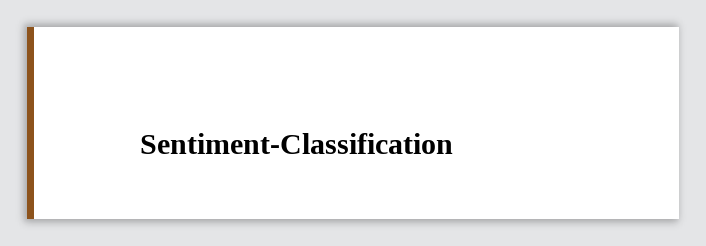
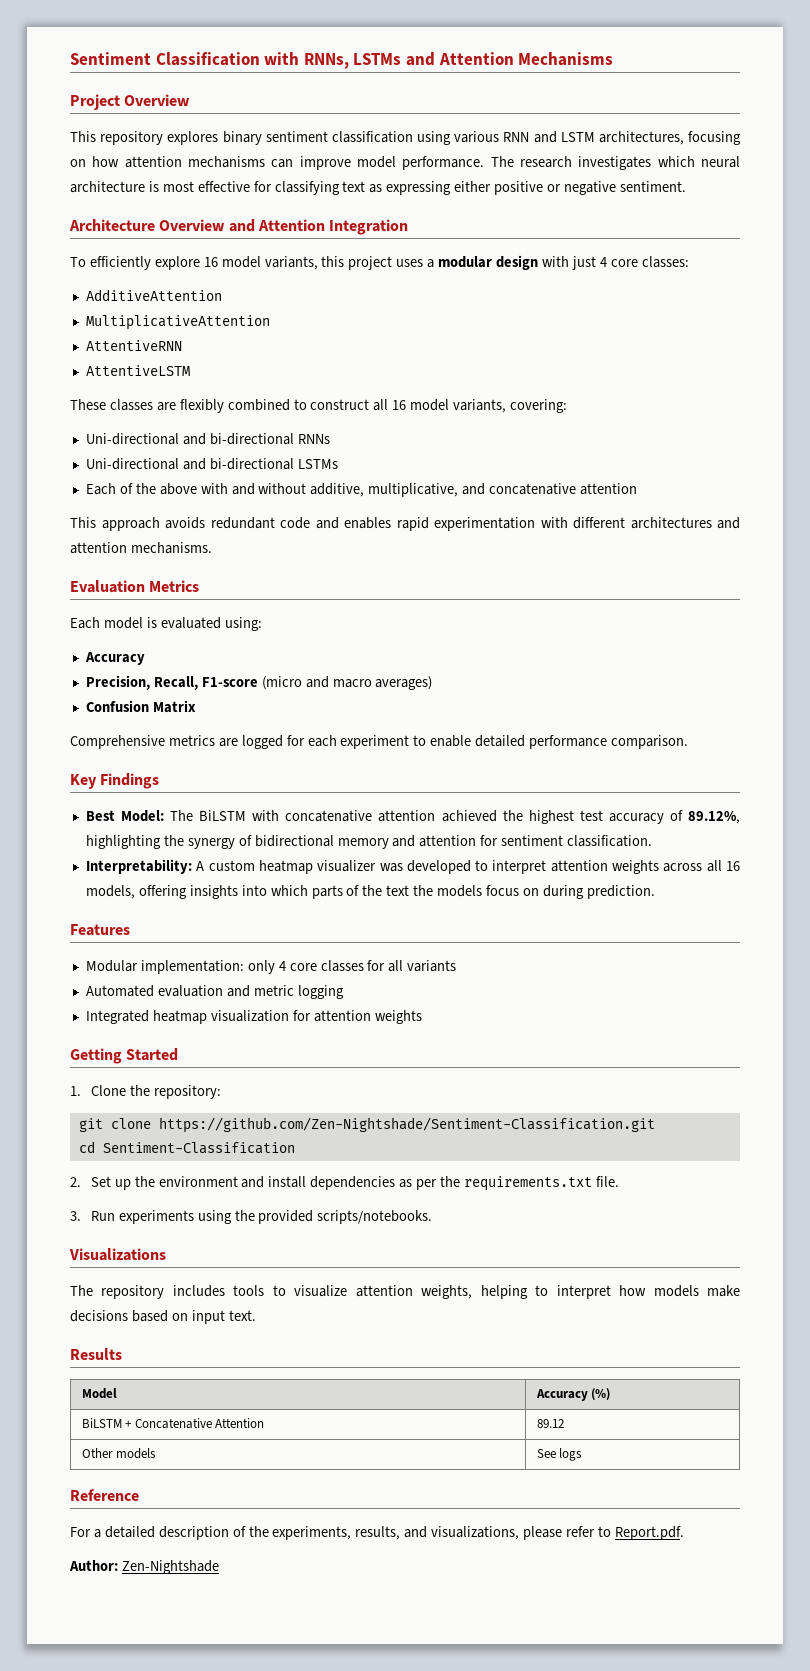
[140,133,453,154] Sentiment-Classification -> [70,52,614,69] [70,94,191,110] [70,131,741,145] [70,156,740,170] [70,181,686,195] [69,219,409,235] [70,255,689,270] [85,289,222,301] [85,315,270,330] [85,340,182,351] [85,365,190,376] [70,399,568,413] [85,433,330,445] [85,458,338,470] [85,483,638,497] [70,517,740,531] [70,542,212,554] [70,580,200,593] [70,617,262,631] [84,652,145,665] [85,675,433,690] [85,700,196,713] [70,735,689,749] [70,773,160,789] [85,810,740,824] [85,835,653,849] [85,859,741,874] [85,885,655,899] [70,924,130,936] [85,960,457,974] [85,985,344,999] [85,1010,422,1024] [70,1048,179,1064] [70,1085,221,1099] [78,1117,655,1133] [78,1141,295,1154] [70,1176,619,1191] [70,1210,433,1224] [69,1248,166,1261] [70,1285,740,1299] [70,1310,256,1324] [70,1348,122,1360] [81,1388,117,1399] [535,1388,611,1401] [81,1418,265,1429] [536,1419,564,1428] [81,1448,157,1459] [536,1448,583,1461] [70,1489,139,1501] [70,1526,684,1540] [69,1560,219,1574] Sentiment Classification with RNNs, LSTMs and Attention Mechanisms // Project Overview // This repository explores binary sentiment classification using various RNN and LSTM architectures, focusing on how attention mechanisms can improve model performance. The research investigates which neural architecture is most effective for classifying text as expressing either positive or negative sentiment. // Architecture Overview and Attention Integration // To efficiently explore 16 model variants, this project uses a modular design with just 4 core classes: // AdditiveAttention // MultiplicativeAttention // AttentiveRNN // AttentiveLSTM // These classes are flexibly combined to construct all 16 model variants, covering: // Uni-directional and bi-directional RNNs // Uni-directional and bi-directional LSTMs // Each of the above with and without additive, multiplicative, and concatenative attention // This approach avoids redundant code and enables rapid experimentation with different architectures and attention mechanisms. // Evaluation Metrics // Each model is evaluated using: // Accuracy // Precision, Recall, F1-score (micro and macro averages) // Confusion Matrix // Comprehensive metrics are logged for each experiment to enable detailed performance comparison. // Key Findings // Best Model: The BiLSTM with concatenative attention achieved the highest test accuracy of 89.12%, highlighting the synergy of bidirectional memory and attention for sentiment classification. // Interpretability: A custom heatmap visualizer was developed to interpret attention weights across all 16 models, offering insights into which parts of the text the models focus on during prediction. // Features // Modular implementation: only 4 core classes for all variants // Automated evaluation and metric logging // Integrated heatmap visualization for attention weights // Getting Started // 1. Clone the repository: // git clone https://github.com/Zen-Nightshade/Sentiment-Classification.git // cd Sentiment-Classification // 2. Set up the environment and install dependencies as per the requirements.txt file. // 3. Run experiments using the provided scripts/notebooks. // Visualizations // The repository includes tools to visualize attention weights, helping to interpret how models make decisions based on input text. // Results // Model | Accuracy (%) // BiLSTM + Concatenative Attention | 89.12 // Other models | See logs // Reference // For a detailed description of the experiments, results, and visualizations, please refer to Report.pdf. // Author: Zen-Nightshade

